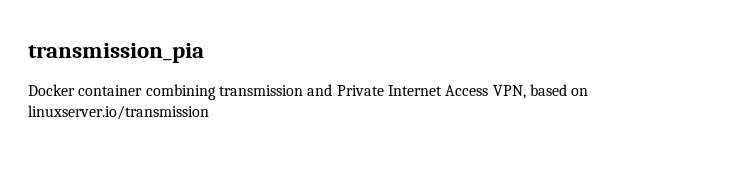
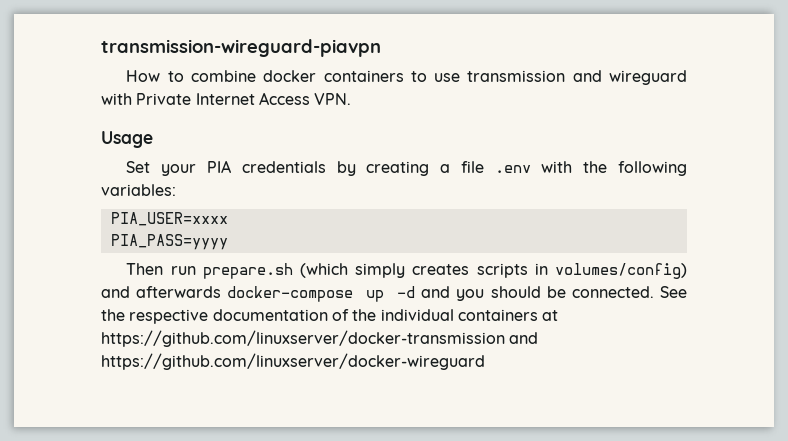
[28,43,204,63] [28,84,589,100] [28,105,209,120] transmission_pia // Docker container combining transmission and Private Internet Access VPN, based on linuxserver.io/transmission -> [101,39,381,57] [126,70,687,85] [101,92,352,105] [101,131,153,148] [126,160,688,176] [101,184,176,196] [110,212,228,226] [110,234,228,250] [126,263,687,279] [101,286,687,302] [101,309,559,324] [101,330,539,347] [101,353,485,370] transmission-wireguard-piavpn // How to combine docker containers to use transmission and wireguard with Private Internet Access VPN. // Usage // Set your PIA credentials by creating a file .env with the following variables: // PIA_USER=xxxx // PIA_PASS=yyyy // Then run prepare.sh (which simply creates scripts in volumes/config) and afterwards docker-compose up -d and you should be connected. See the respective documentation of the individual containers at https://github.com/linuxserver/docker-transmission and https://github.com/linuxserver/docker-wireguard

